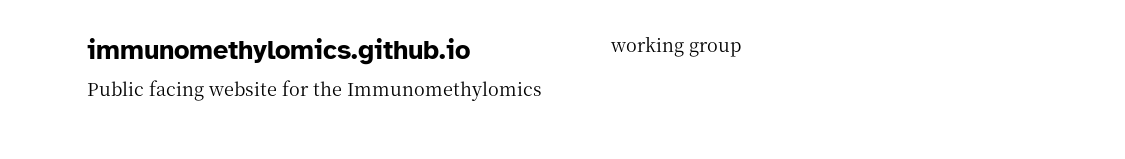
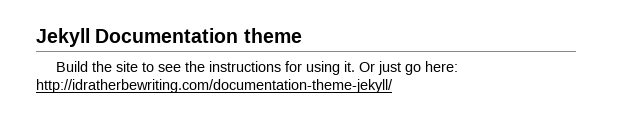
[87,38,470,65] [87,80,542,101] [610,36,741,57] immunomethylomics.github.io // Public facing website for the Immunomethylomics working group -> [36,28,302,47] [55,61,458,75] [36,79,393,93] Jekyll Documentation theme // Build the site to see the instructions for using it. Or just go here: http://idratherbewriting.com/documentation-theme-jekyll/

